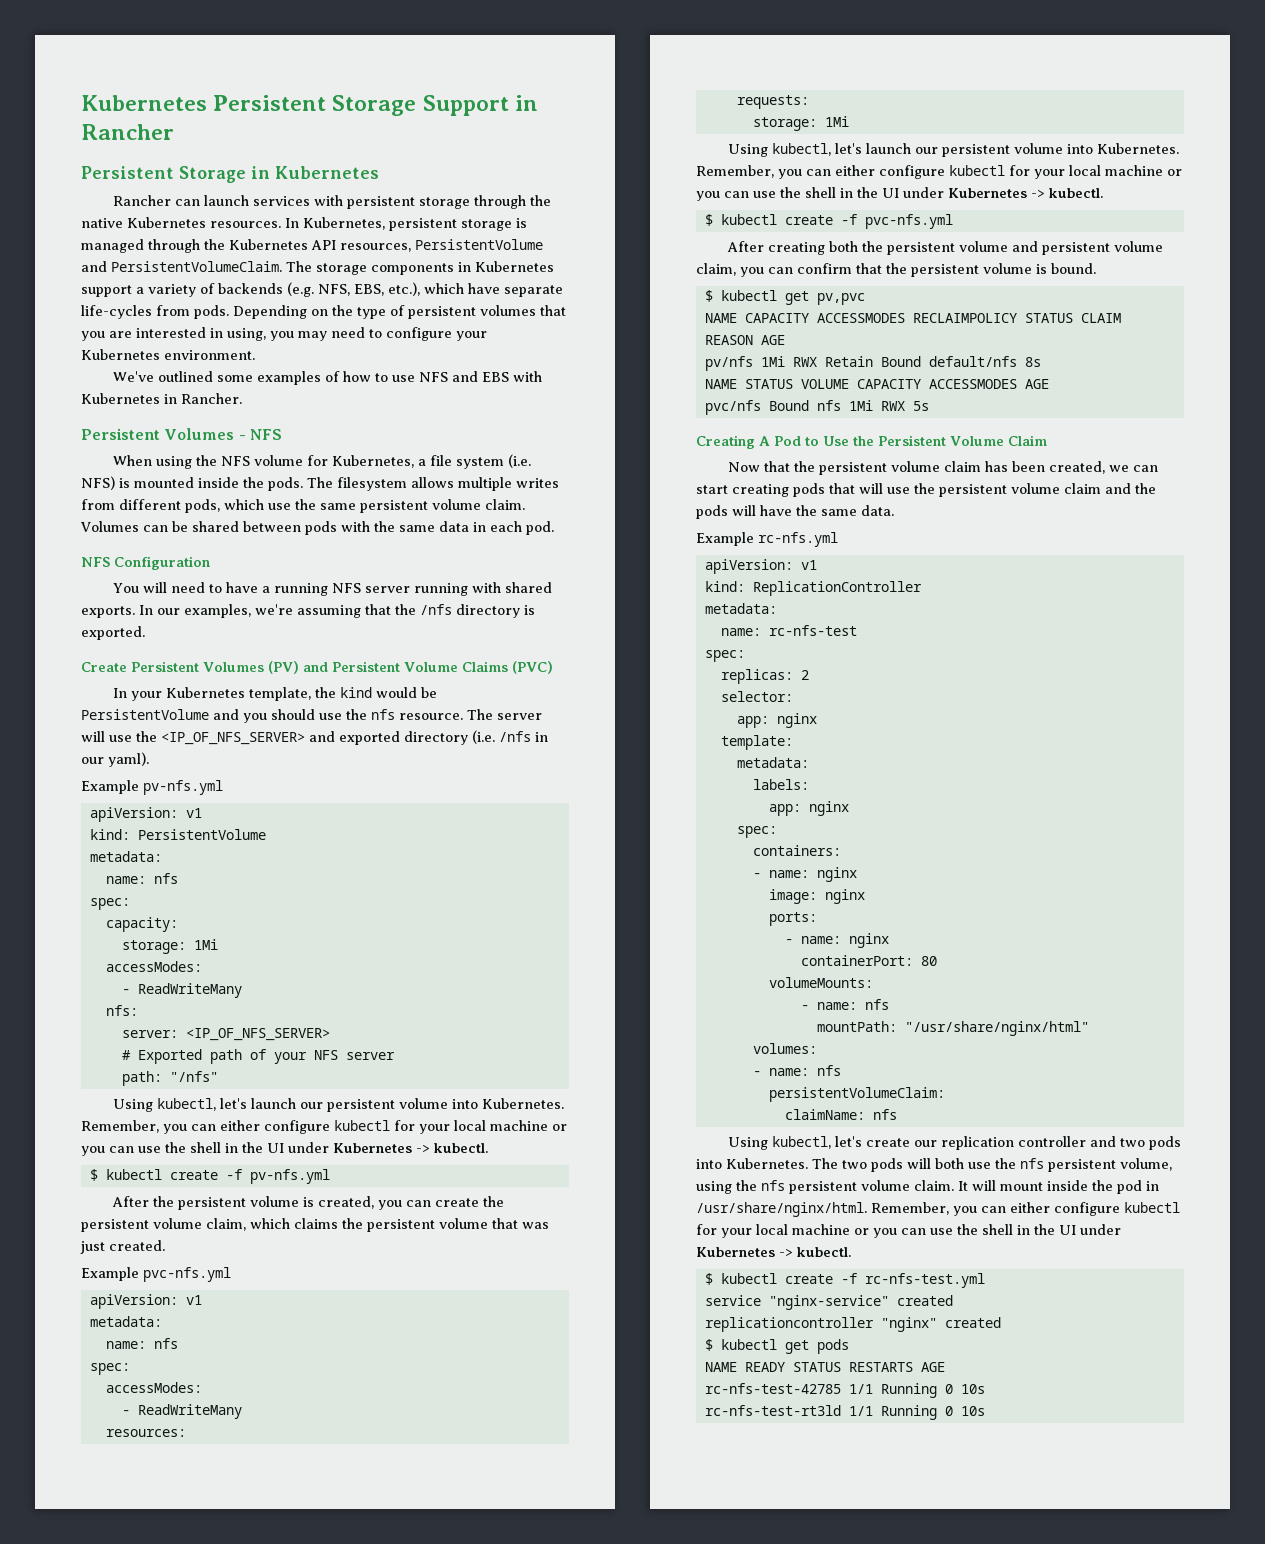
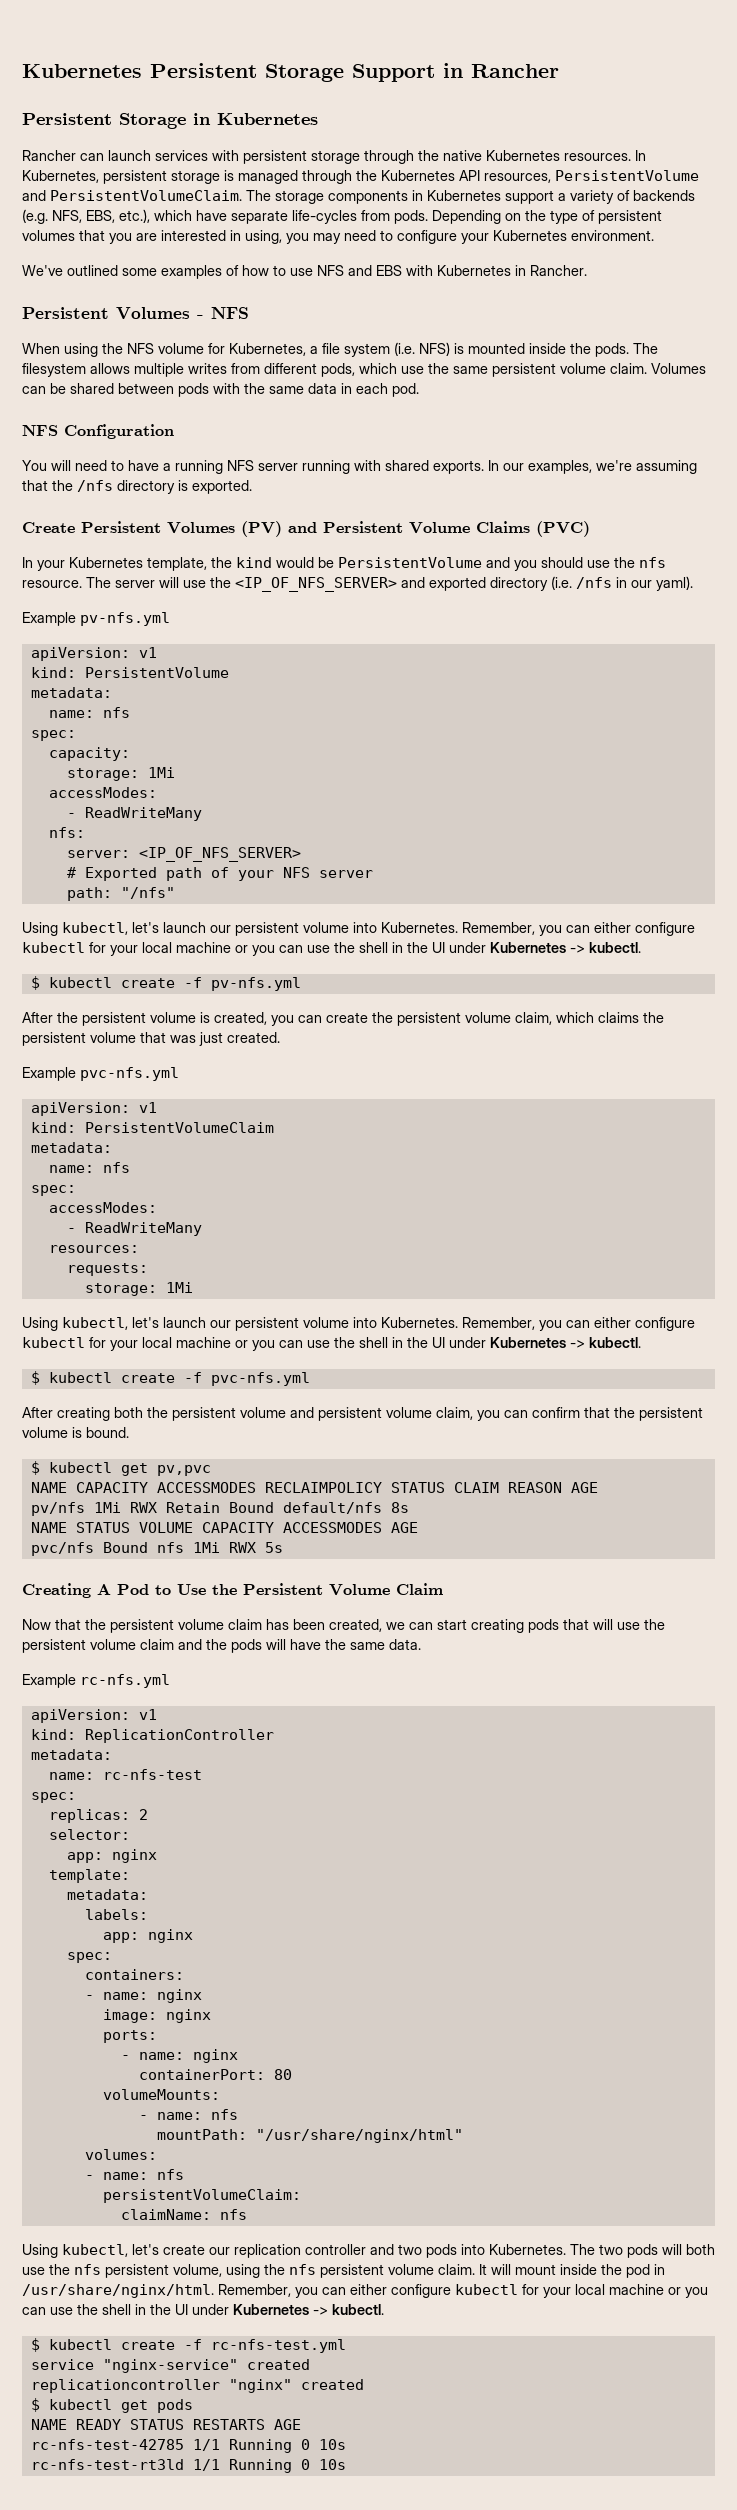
(202, 1300) none -> [30,1122,274,1133] // kind: PersistentVolumeClaim

